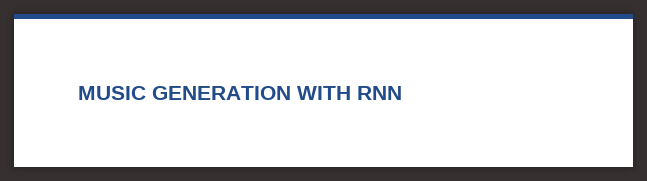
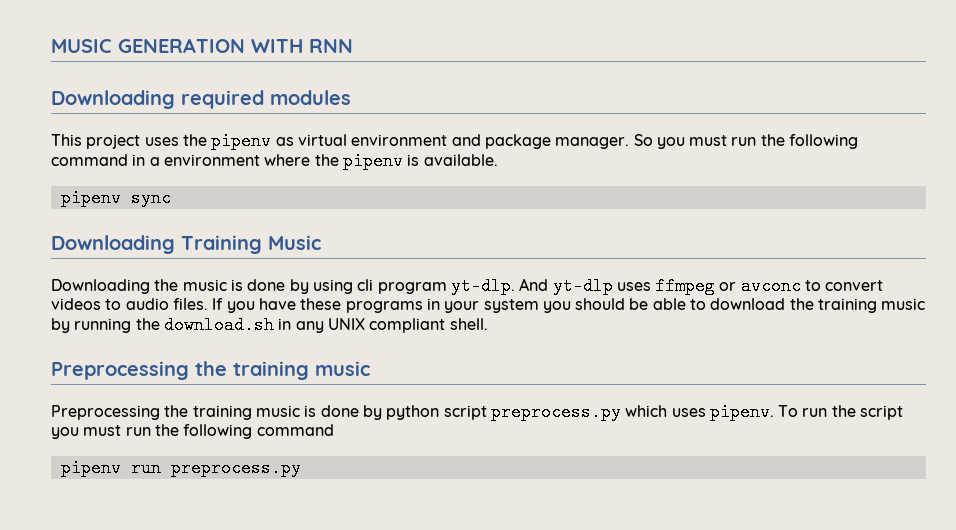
(402, 93) none -> [51,90,351,109] [51,132,859,150] [51,152,498,170] [60,189,171,207] [51,235,321,254] [51,277,884,295] [51,298,926,313] [51,316,488,334] [51,361,370,380] [51,403,904,421] [51,424,334,439] [60,459,301,477] // Downloading required modules // This project uses the pipenv as virtual environment and package manager. So you must run the following command in a environment where the pipenv is available. // pipenv sync // Downloading Training Music // Downloading the music is done by using cli program yt-dlp. And yt-dlp uses ffmpeg or avconc to convert videos to audio files. If you have these programs in your system you should be able to download the training music by running the download.sh in any UNIX compliant shell. // Preprocessing the training music // Preprocessing the training music is done by python script preprocess.py which uses pipenv. To run the script you must run the following command // pipenv run preprocess.py

